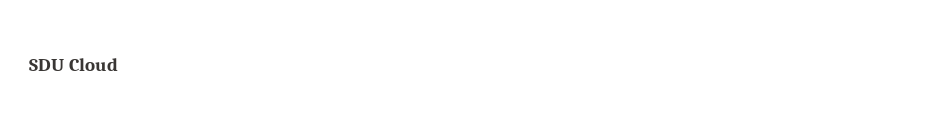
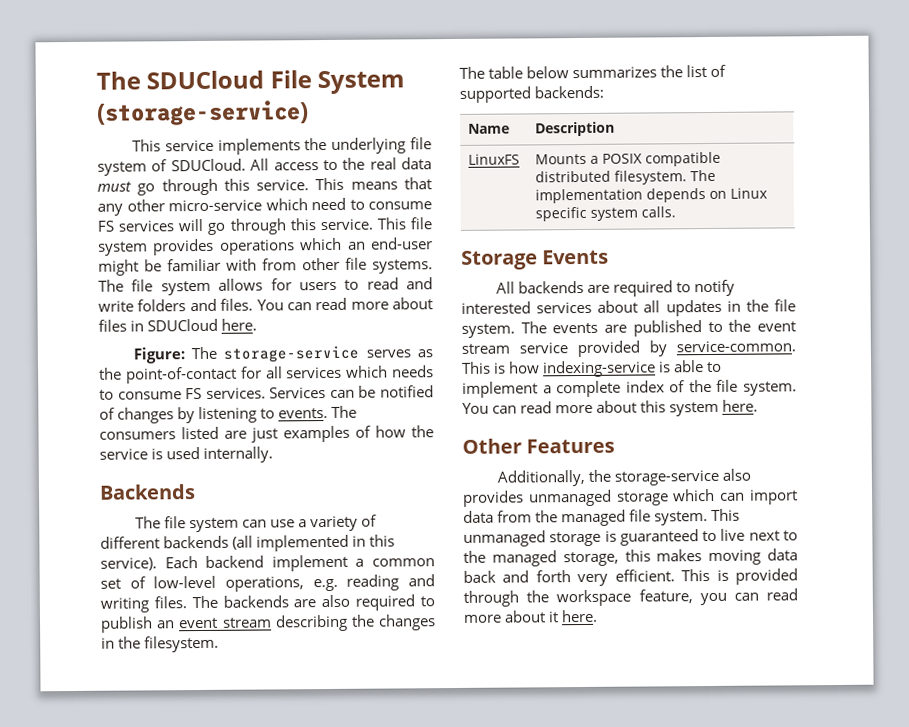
[29,58,119,71] SDU Cloud -> [96,70,406,95] [96,100,309,126] [131,137,432,155] [97,157,432,176] [97,177,432,196] [97,197,432,216] [97,217,432,235] [98,237,433,256] [98,257,433,276] [98,277,433,296] [98,297,433,312] [98,318,258,332] [132,345,433,364] [99,365,435,384] [99,385,435,400] [99,405,358,424] [99,425,434,443] [99,446,274,463] [99,484,196,500] [134,514,378,533] [100,534,396,552] [100,554,435,572] [100,574,435,592] [100,594,436,613] [100,614,436,633] [101,635,220,653] [459,64,727,79] [459,85,605,103] [467,123,510,134] [534,121,615,137] [467,153,520,165] [534,151,721,167] [534,169,716,185] [534,187,768,204] [534,206,676,222] [461,249,610,270] [495,279,736,297] [461,299,796,317] [461,319,796,338] [461,340,796,358] [461,360,723,378] [462,379,797,398] [462,399,759,417] [462,438,616,454] [496,468,751,487] [463,488,798,507] [463,508,741,527] [463,528,798,547] [463,548,798,567] [463,568,798,587] [463,588,798,607] [463,609,599,623] The SDUCloud File System (storage-service) // This service implements the underlying file system of SDUCloud. All access to the real data must go through this service. This means that any other micro-service which need to consume FS services will go through this service. This file system provides operations which an end-user might be familiar with from other file systems. The file system allows for users to read and write folders and files. You can read more about files in SDUCloud here. // Figure: The storage-service serves as the point-of-contact for all services which needs to consume FS services. Services can be notified of changes by listening to events. The consumers listed are just examples of how the service is used internally. // Backends // The file system can use a variety of different backends (all implemented in this service). Each backend implement a common set of low-level operations, e.g. reading and writing files. The backends are also required to publish an event stream describing the changes in the filesystem. // The table below summarizes the list of supported backends: // Name | Description // LinuxFS | Mounts a POSIX compatible distributed filesystem. The implementation depends on Linux specific system calls. // Storage Events // All backends are required to notify interested services about all updates in the file system. The events are published to the event stream service provided by service-common. This is how indexing-service is able to implement a complete index of the file system. You can read more about this system here. // Other Features // Additionally, the storage-service also provides unmanaged storage which can import data from the managed file system. This unmanaged storage is guaranteed to live next to the managed storage, this makes moving data back and forth very efficient. This is provided through the workspace feature, you can read more about it here.

